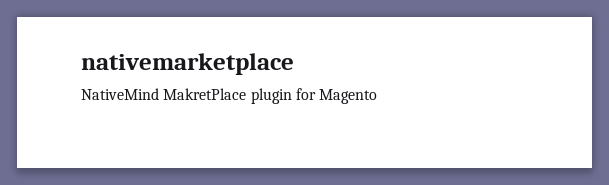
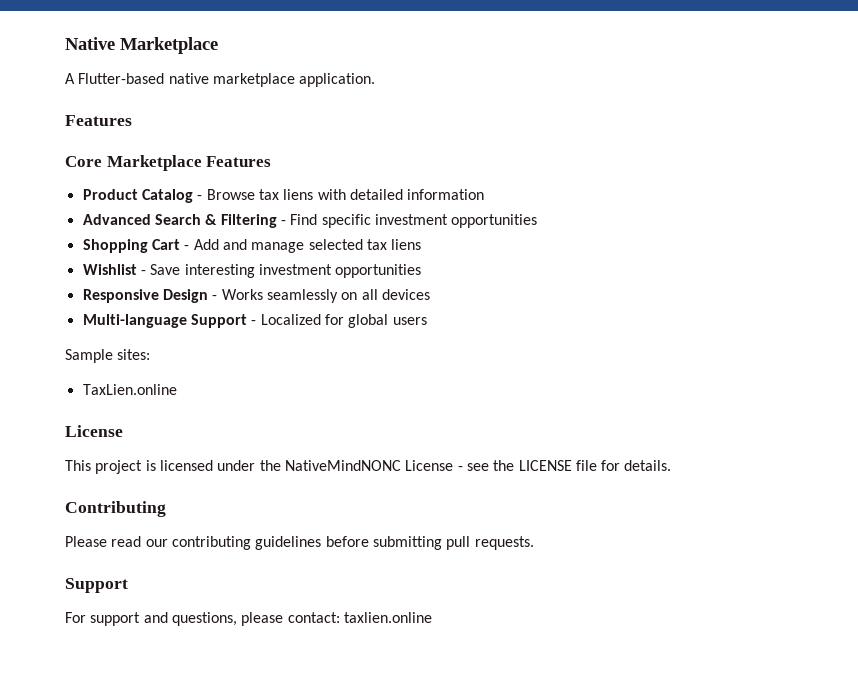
[81,53,294,75] [81,88,378,104] nativemarketplace // NativeMind MakretPlace plugin for Magento -> [65,37,218,54] [65,73,376,87] [65,115,132,126] [65,155,272,171] [82,189,485,203] [82,214,538,228] [82,239,422,253] [82,264,422,278] [82,289,430,303] [82,314,427,328] [65,349,151,363] [82,384,177,395] [65,425,123,437] [65,460,672,474] [65,501,166,517] [65,536,534,550] [65,578,128,593] [65,612,432,626] Native Marketplace // A Flutter-based native marketplace application. // Features // Core Marketplace Features // Product Catalog - Browse tax liens with detailed information // Advanced Search & Filtering - Find specific investment opportunities // Shopping Cart - Add and manage selected tax liens // Wishlist - Save interesting investment opportunities // Responsive Design - Works seamlessly on all devices // Multi-language Support - Localized for global users // Sample sites: // TaxLien.online // License // This project is licensed under the NativeMindNONC License - see the LICENSE file for details. // Contributing // Please read our contributing guidelines before submitting pull requests. // Support // For support and questions, please contact: taxlien.online

